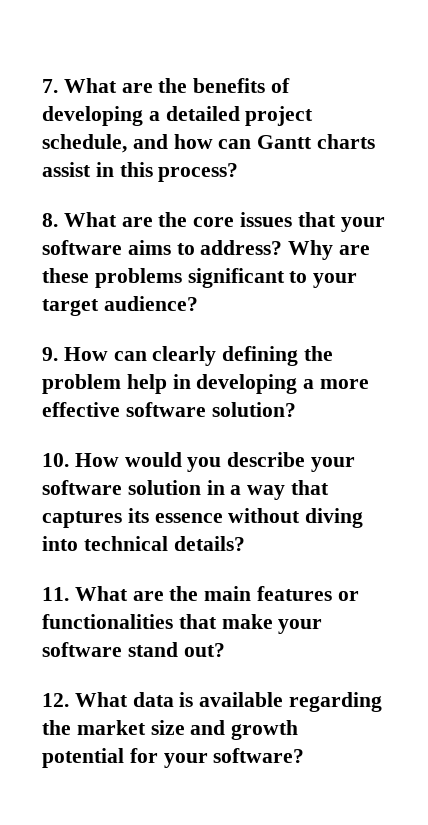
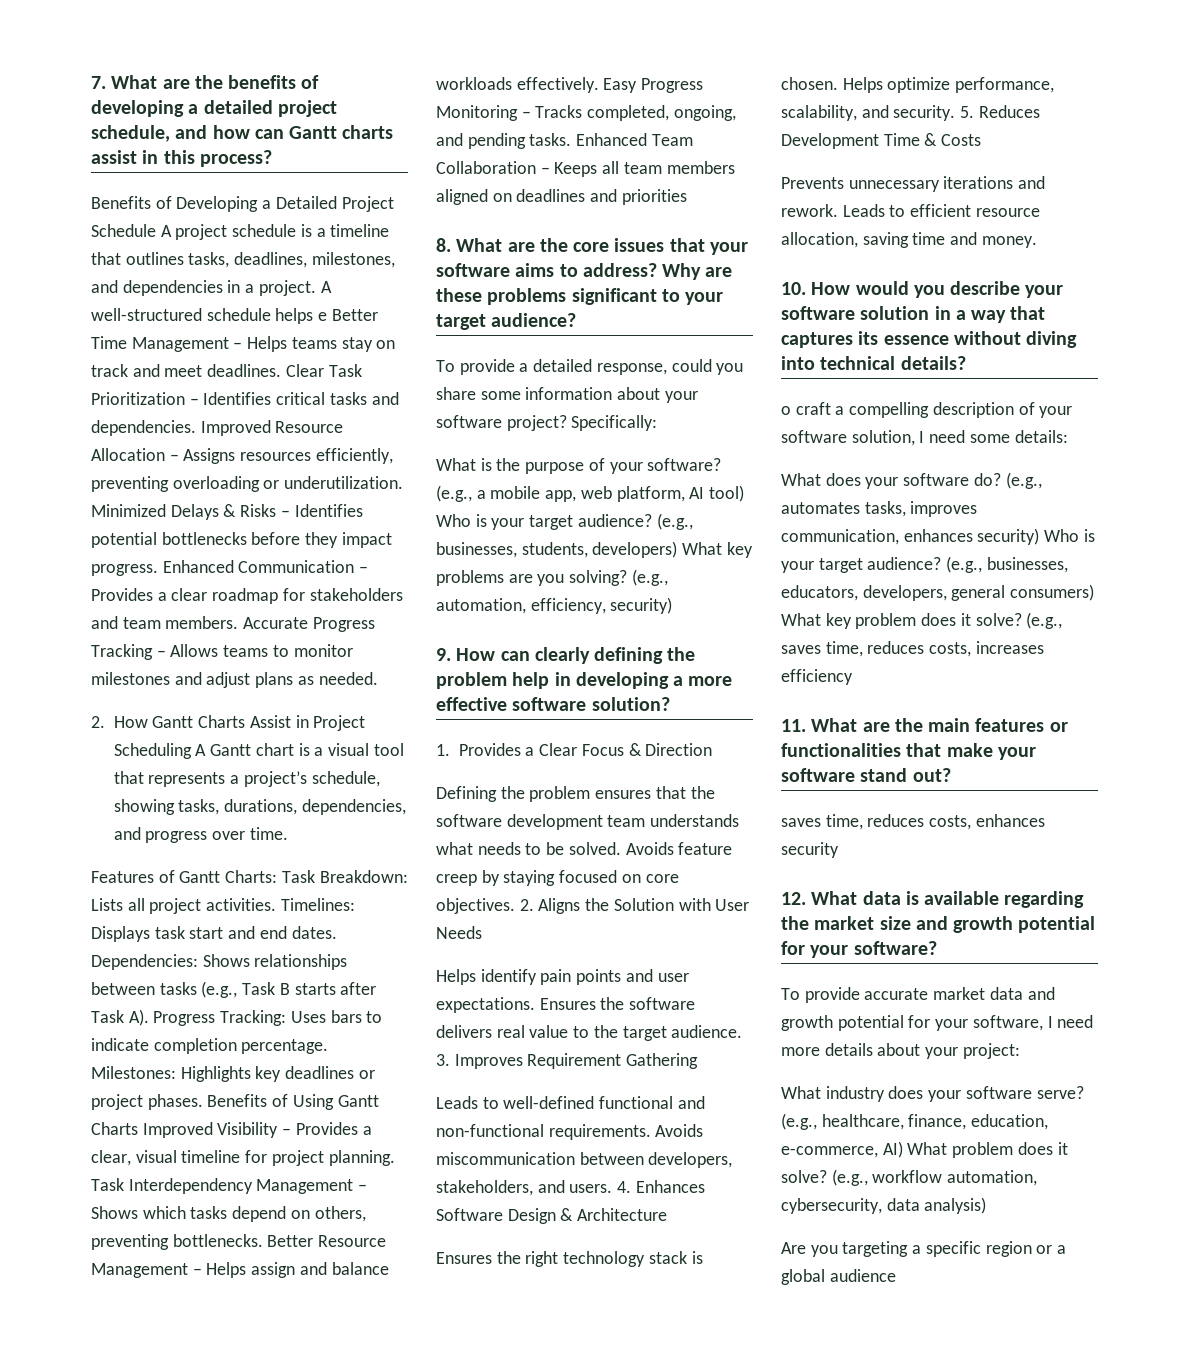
(239, 172) none -> [91,196,394,212] [91,224,390,240] [91,252,395,268] [91,280,332,296] [91,308,378,324] [91,336,396,352] [91,364,362,377] [91,392,399,405] [91,420,344,436] [91,448,393,464] [91,476,404,492] [91,504,363,520] [91,532,392,548] [91,560,369,576] [91,588,403,604] [91,616,375,632] [91,644,353,660] [91,672,378,688] [91,715,366,731] [113,743,404,759] [113,771,380,787] [113,799,406,815] [113,827,288,843] [91,870,408,883] [91,898,355,914] [91,926,337,942] [91,954,348,970] [91,981,377,998] [91,1009,383,1026] [91,1038,329,1054] [91,1066,375,1082] [91,1094,379,1110] [91,1122,372,1138] [91,1150,395,1166] [91,1178,368,1194] [91,1206,366,1222] [91,1234,387,1250] [91,1262,389,1278] [436,77,704,93] [436,105,736,121] [436,133,693,149] [436,161,735,177] [436,189,687,205] // Benefits of Developing a Detailed Project Schedule A project schedule is a timeline that outlines tasks, deadlines, milestones, and dependencies in a project. A well-structured schedule helps e Better Time Management – Helps teams stay on track and meet deadlines. Clear Task Prioritization – Identifies critical tasks and dependencies. Improved Resource Allocation – Assigns resources efficiently, preventing overloading or underutilization. Minimized Delays & Risks – Identifies potential bottlenecks before they impact progress. Enhanced Communication – Provides a clear roadmap for stakeholders and team members. Accurate Progress Tracking – Allows teams to monitor milestones and adjust plans as needed. // 2. How Gantt Charts Assist in Project Scheduling A Gantt chart is a visual tool that represents a project’s schedule, showing tasks, durations, dependencies, and progress over time. // Features of Gantt Charts: Task Breakdown: Lists all project activities. Timelines: Displays task start and end dates. Dependencies: Shows relationships between tasks (e.g., Task B starts after Task A). Progress Tracking: Uses bars to indicate completion percentage. Milestones: Highlights key deadlines or project phases. Benefits of Using Gantt Charts Improved Visibility – Provides a clear, visual timeline for project planning. Task Interdependency Management – Shows which tasks depend on others, preventing bottlenecks. Better Resource Management – Helps assign and balance workloads effectively. Easy Progress Monitoring – Tracks completed, ongoing, and pending tasks. Enhanced Team Collaboration – Keeps all team members aligned on deadlines and priorities
(198, 303) none -> [436,359,744,375] [436,387,698,403] [436,415,658,431] [436,458,722,474] [436,485,745,502] [436,513,693,530] [436,541,753,558] [436,569,668,586] [436,597,673,614] // To provide a detailed response, could you share some information about your software project? Specifically: // What is the purpose of your software? (e.g., a mobile app, web platform, AI tool) Who is your target audience? (e.g., businesses, students, developers) What key problems are you solving? (e.g., automation, efficiency, security)
(296, 409) none -> [436,743,713,756] [436,786,715,802] [436,814,740,830] [436,842,733,855] [436,870,679,886] [436,898,750,914] [436,926,482,939] [436,969,689,985] [436,997,696,1013] [436,1025,743,1041] [436,1053,699,1069] [436,1096,705,1109] [436,1124,704,1140] [436,1152,733,1168] [436,1180,705,1196] [436,1208,668,1224] [436,1251,703,1267] [781,77,1055,93] [781,105,1040,121] [781,133,982,149] [781,176,1046,192] [781,204,1040,217] [781,232,1037,248] // 1. Provides a Clear Focus & Direction // Defining the problem ensures that the software development team understands what needs to be solved. Avoids feature creep by staying focused on core objectives. 2. Aligns the Solution with User Needs // Helps identify pain points and user expectations. Ensures the software delivers real value to the target audience. 3. Improves Requirement Gathering // Leads to well-defined functional and non-functional requirements. Avoids miscommunication between developers, stakeholders, and users. 4. Enhances Software Design & Architecture // Ensures the right technology stack is chosen. Helps optimize performance, scalability, and security. 5. Reduces Development Time & Costs // Prevents unnecessary iterations and rework. Leads to efficient resource allocation, saving time and money.
(245, 543) none -> [781,402,1073,418] [781,430,1068,446] [781,472,1042,489] [781,501,978,517] [781,528,1095,545] [781,556,1068,573] [781,584,1095,601] [781,612,1063,629] [781,641,1044,657] [781,669,853,685] // o craft a compelling description of your software solution, I need some details: // What does your software do? (e.g., automates tasks, improves communication, enhances security) Who is your target audience? (e.g., businesses, educators, developers, general consumers) What key problem does it solve? (e.g., saves time, reduces costs, increases efficiency
(225, 650) none -> [781,814,1045,830] [781,842,839,858] // saves time, reduces costs, enhances security
(305, 755) none -> [781,987,1055,1003] [781,1015,1094,1031] [781,1043,1020,1059] [781,1086,1084,1102] [781,1113,1049,1130] [781,1141,1068,1158] [781,1169,1038,1186] [781,1197,987,1214] [781,1241,1067,1257] [781,1269,896,1285] // To provide accurate market data and growth potential for your software, I need more details about your project: // What industry does your software serve? (e.g., healthcare, finance, education, e-commerce, AI) What problem does it solve? (e.g., workflow automation, cybersecurity, data analysis) // Are you targeting a specific region or a global audience

